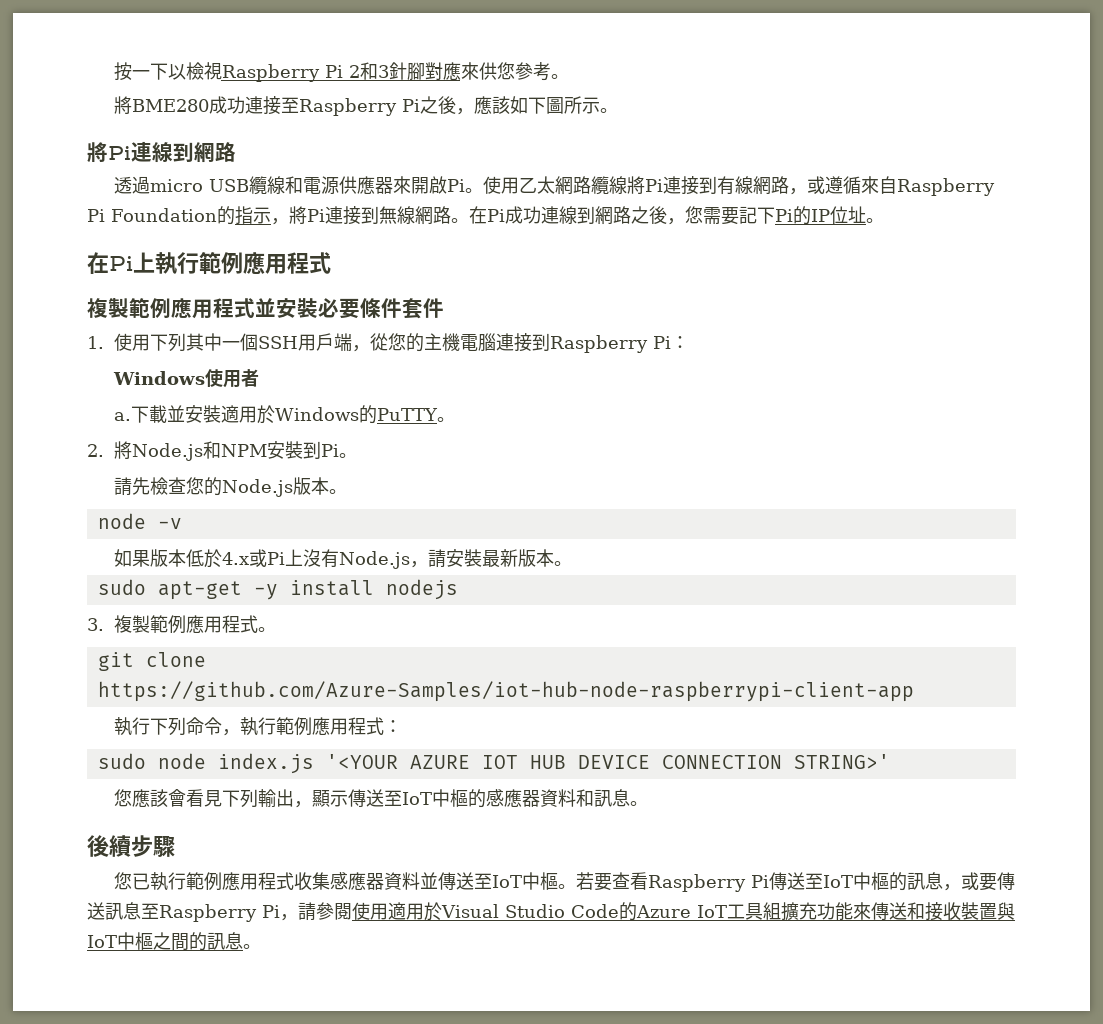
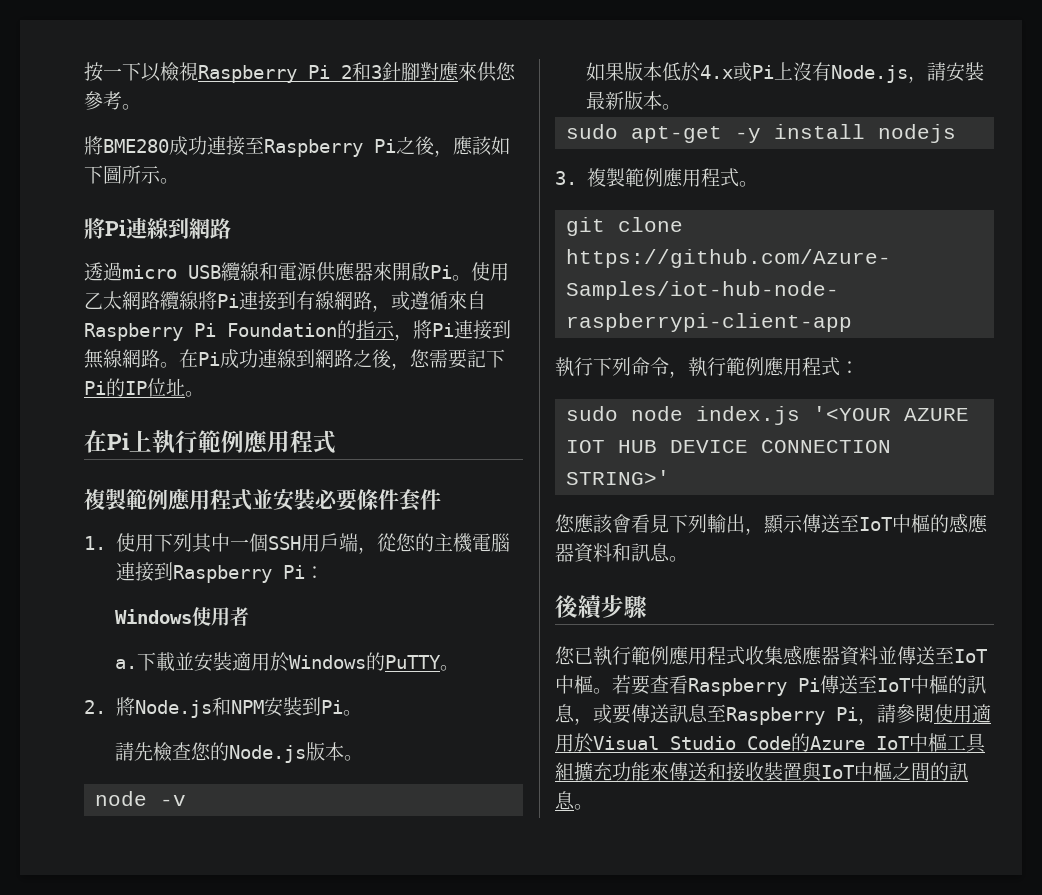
(727, 911) none -> [909,733,947,752] 中樞

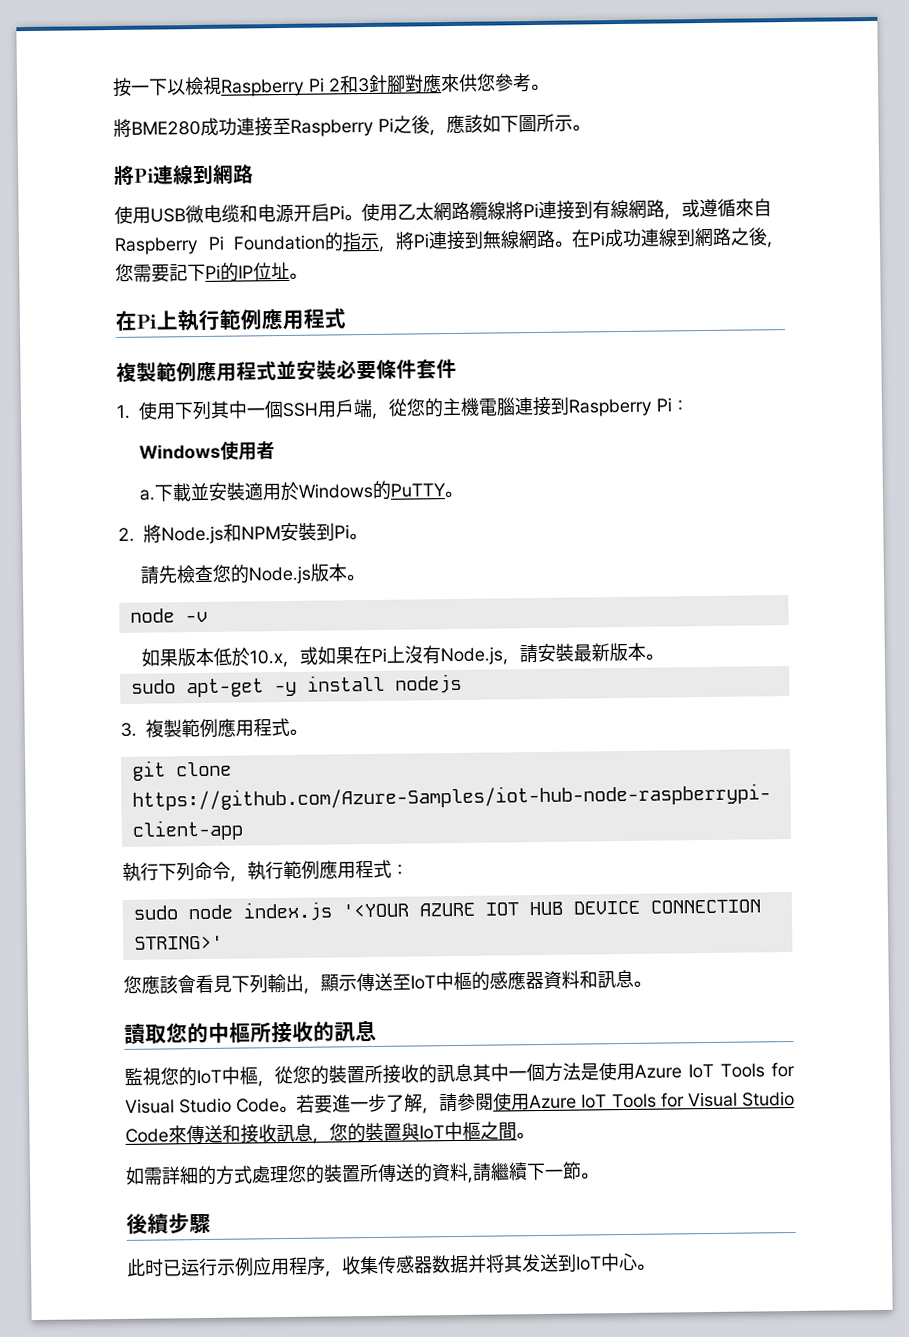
[84,262,430,282] 透過micro USB纜線和電源供應器來開啟 -> [114,203,330,225] 使用USB微电缆和电源开启
[700,62,753,82] 4.x或 -> [248,645,372,668] 10.x，或如果在
[555,595,647,619] [555,646,987,666] [555,675,986,696] [555,704,991,725] [555,733,986,753] [555,762,650,782] 後續步驟 // 您已執行範例應用程式收集感應器資料並傳送至IoT中樞。若要查看Raspberry Pi傳送至IoT中樞的訊息，或要傳送訊息至Raspberry Pi，請參閱使用適用於Visual Studio Code的Azure IoT中樞工具組擴充功能 -> [124,1019,377,1044] [124,1061,795,1087] [125,1091,795,1114] [125,1128,169,1143] 讀取您的中樞所接收的訊息 // 監視您的IoT中樞，從您的裝置所接收的訊息其中一個方法是使用Azure IoT Tools for Visual Studio Code。若要進一步了解，請參閱使用Azure IoT Tools for Visual Studio Code
(764, 771) none -> [276,1123,366,1144] 訊息，您的
[930,762,968,781] [555,791,575,810] 的訊息 -> [516,1132,534,1140] [125,1161,599,1186] [126,1213,211,1234] [126,1252,638,1277] 。 // 如需詳細的方式處理您的裝置所傳送的資料,請繼續下一節。 // 後續步驟 // 此时已运行示例应用程序，收集传感器数据并将其发送到IoT中心

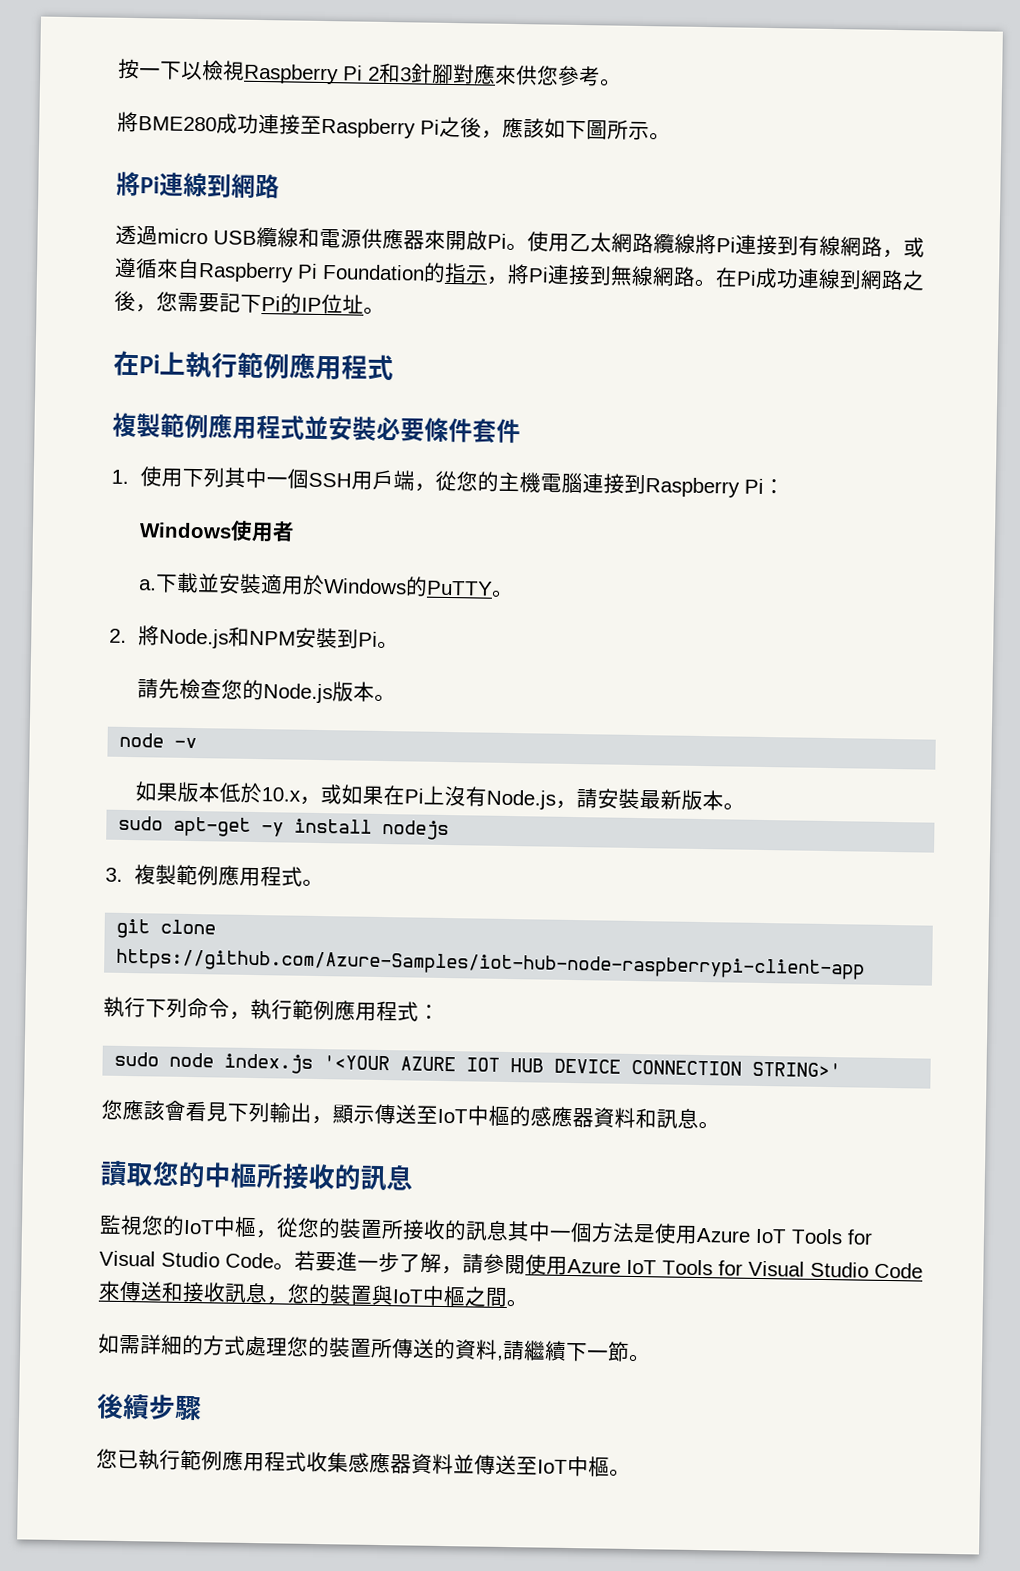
[114,203,330,225] 使用USB微电缆和电源开启 -> [115,224,488,251] 透過micro USB纜線和電源供應器來開啟
[126,1252,638,1277] 此时已运行示例应用程序，收集传感器数据并将其发送到IoT中心 -> [96,1448,610,1477] 您已執行範例應用程式收集感應器資料並傳送至IoT中樞

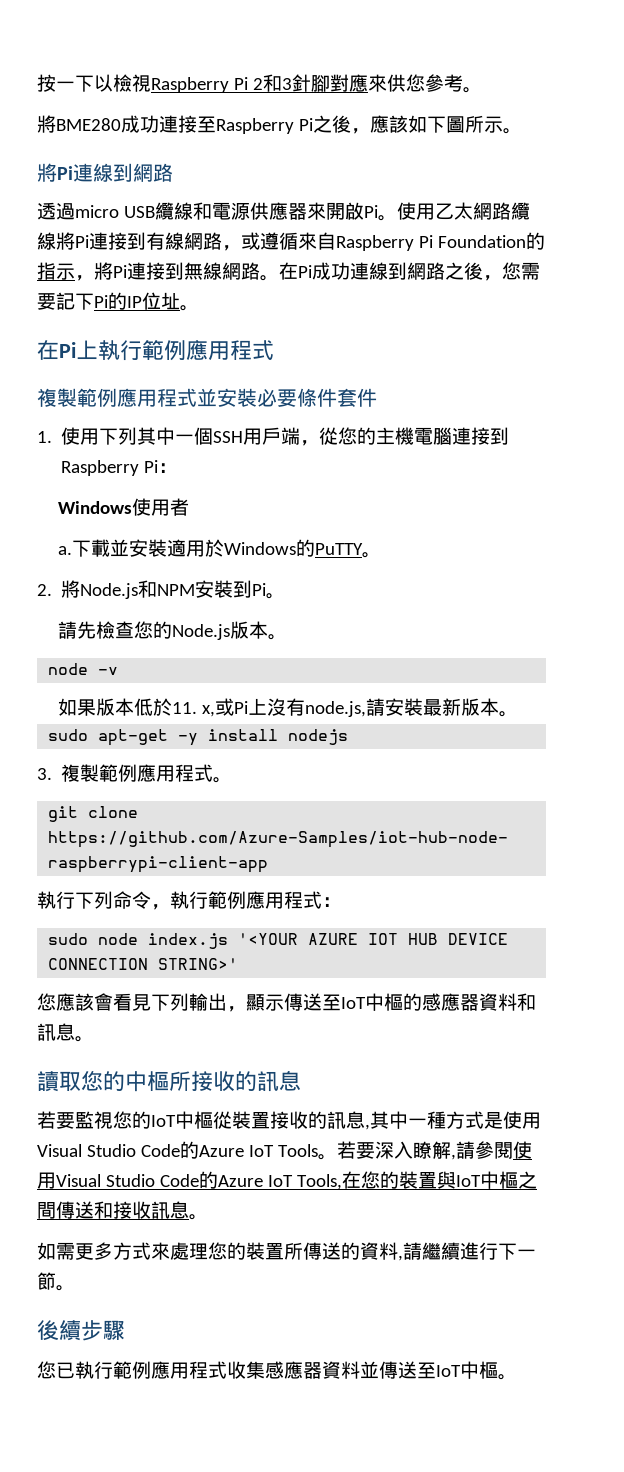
[260,784,405,806] 10.x，或如果在 -> [171,698,234,717] 11. x,或
[485,789,577,810] Node.js， -> [304,701,366,717] node.js,
(414, 1177) none -> [37,1111,75,1129] 若要
[255,1217,873,1245] [99,1250,923,1279] [98,1280,288,1305] ，從您的裝置所接收的訊息其中一個方法是使用Azure IoT Tools for Visual Studio Code。若要進一步了解，請參閱使用Azure IoT Tools for Visual Studio Code來傳送和接收訊息， -> [213,1111,541,1130] [37,1141,532,1160] [37,1171,361,1190] 從裝置接收的訊息,其中一種方式是使用Visual Studio Code的Azure IoT Tools。若要深入瞭解,請參閱使用Visual Studio Code的Azure IoT Tools,在
(508, 1297) none -> [56,1201,189,1219] 傳送和接收訊息
[140,1334,246,1356] 詳細的方式 -> [75,1242,170,1260] 更多方式來
(567, 1350) none -> [460,1242,498,1260] 進行

